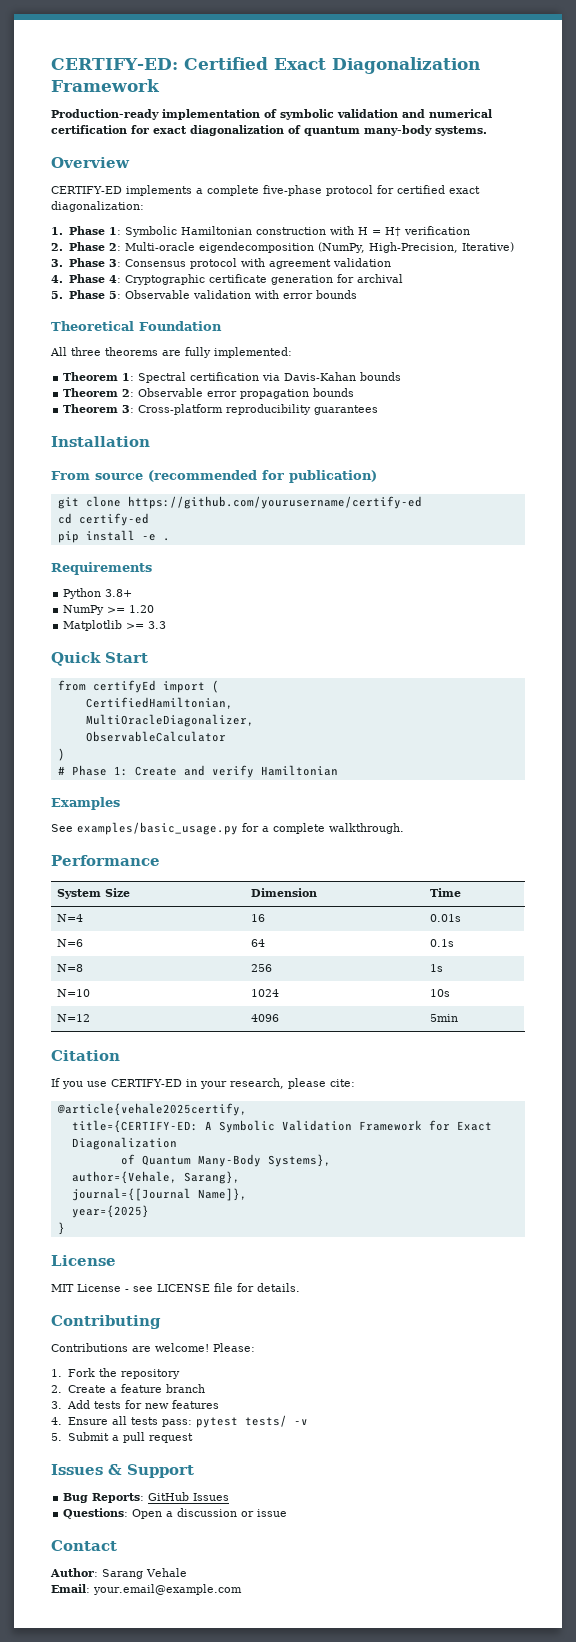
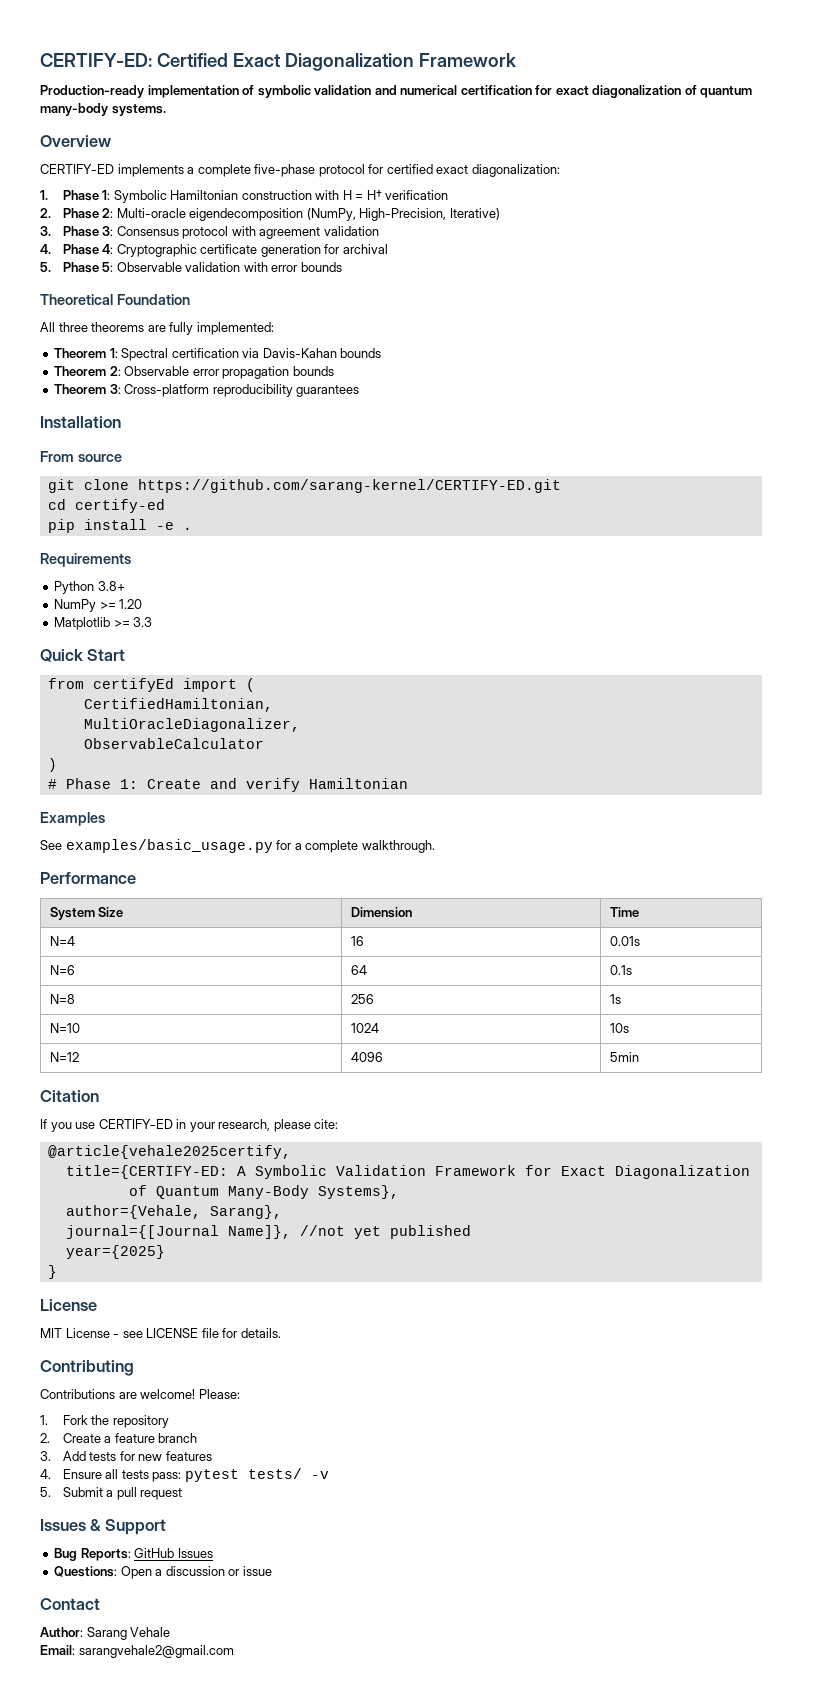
[148,470,377,483] (recommended for publication) -> (122, 458) none
[127,496,422,509] https://github.com/yourusername/certify-ed -> [137,479,561,493] https://github.com/sarang-kernel/CERTIFY-ED.git
(247, 1194) none -> [299,1225,471,1239] //not yet published
[93,1584,242,1595] your.email@example.com -> [78,1645,234,1658] sarangvehale2@gmail.com

